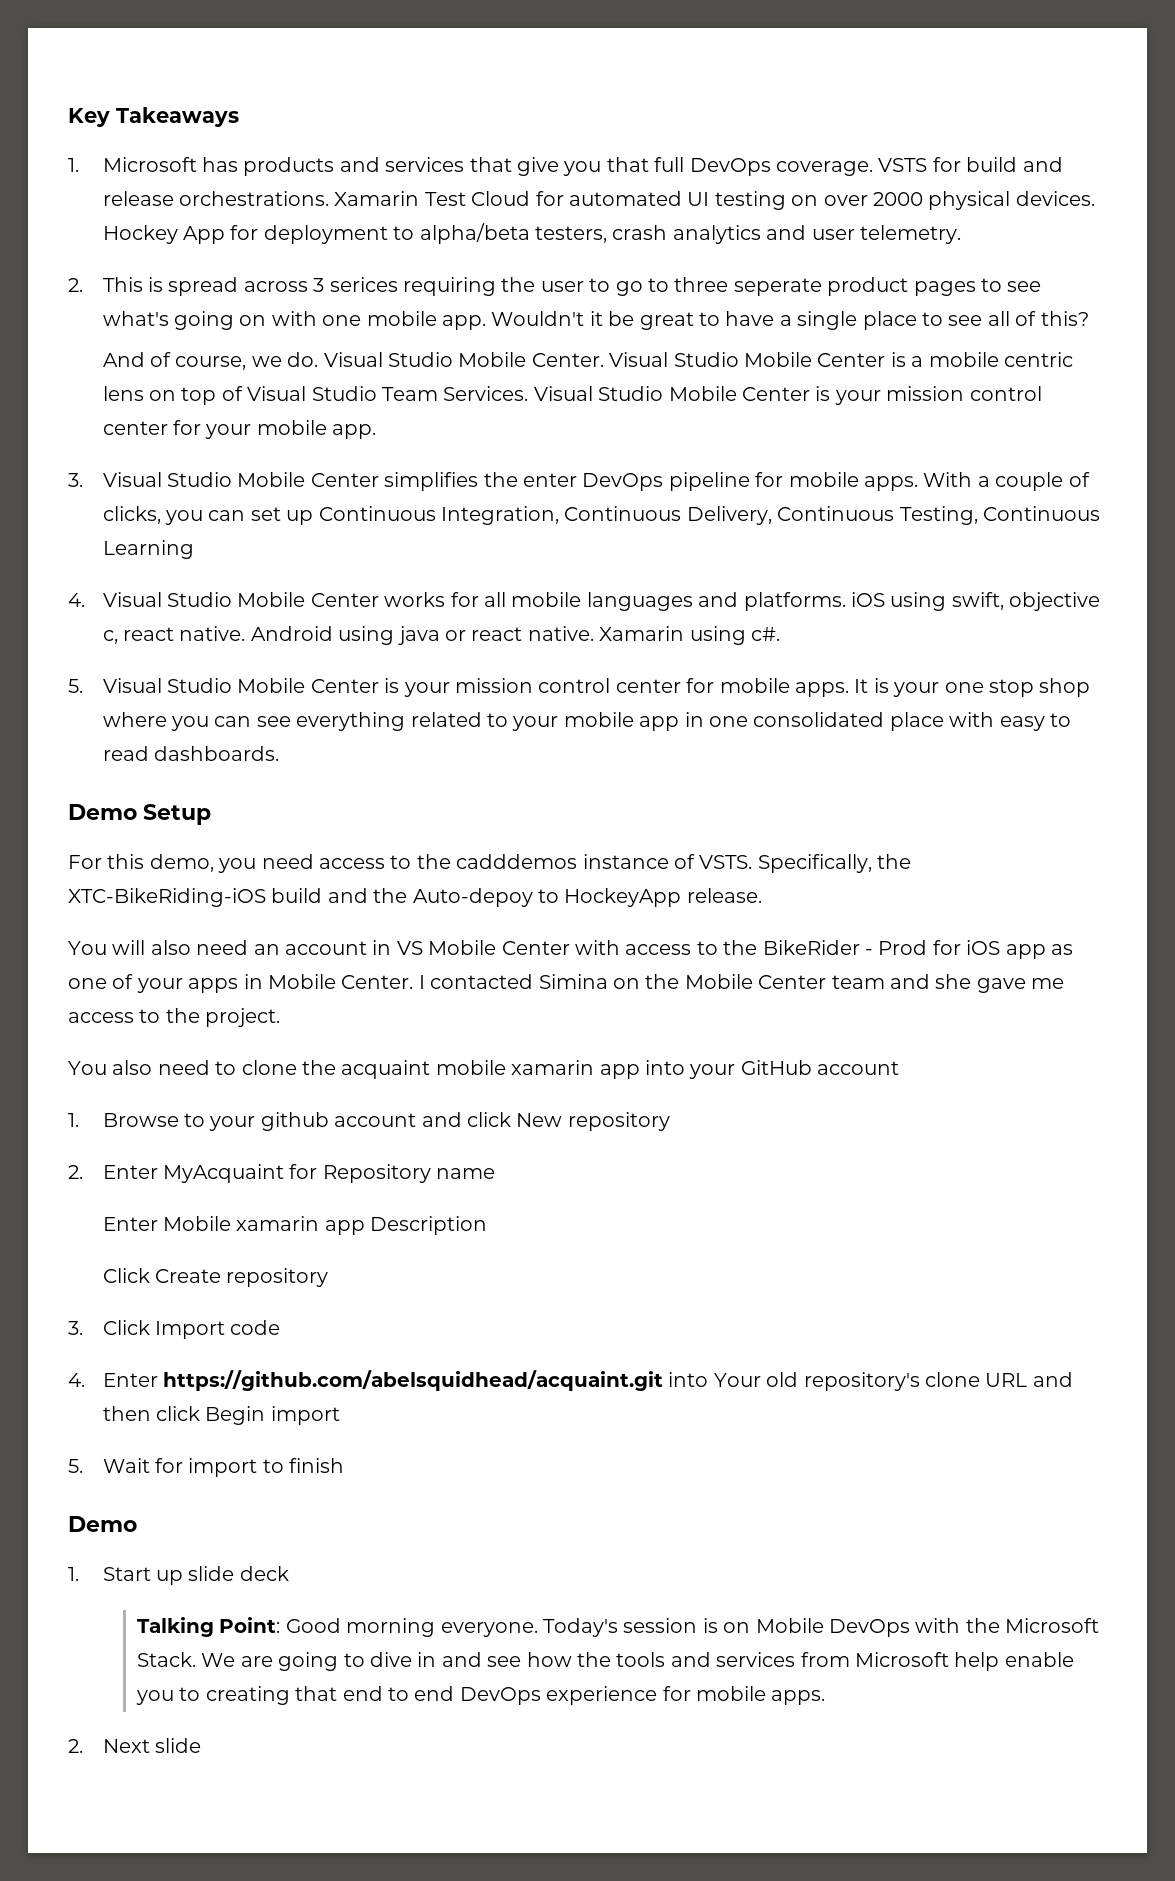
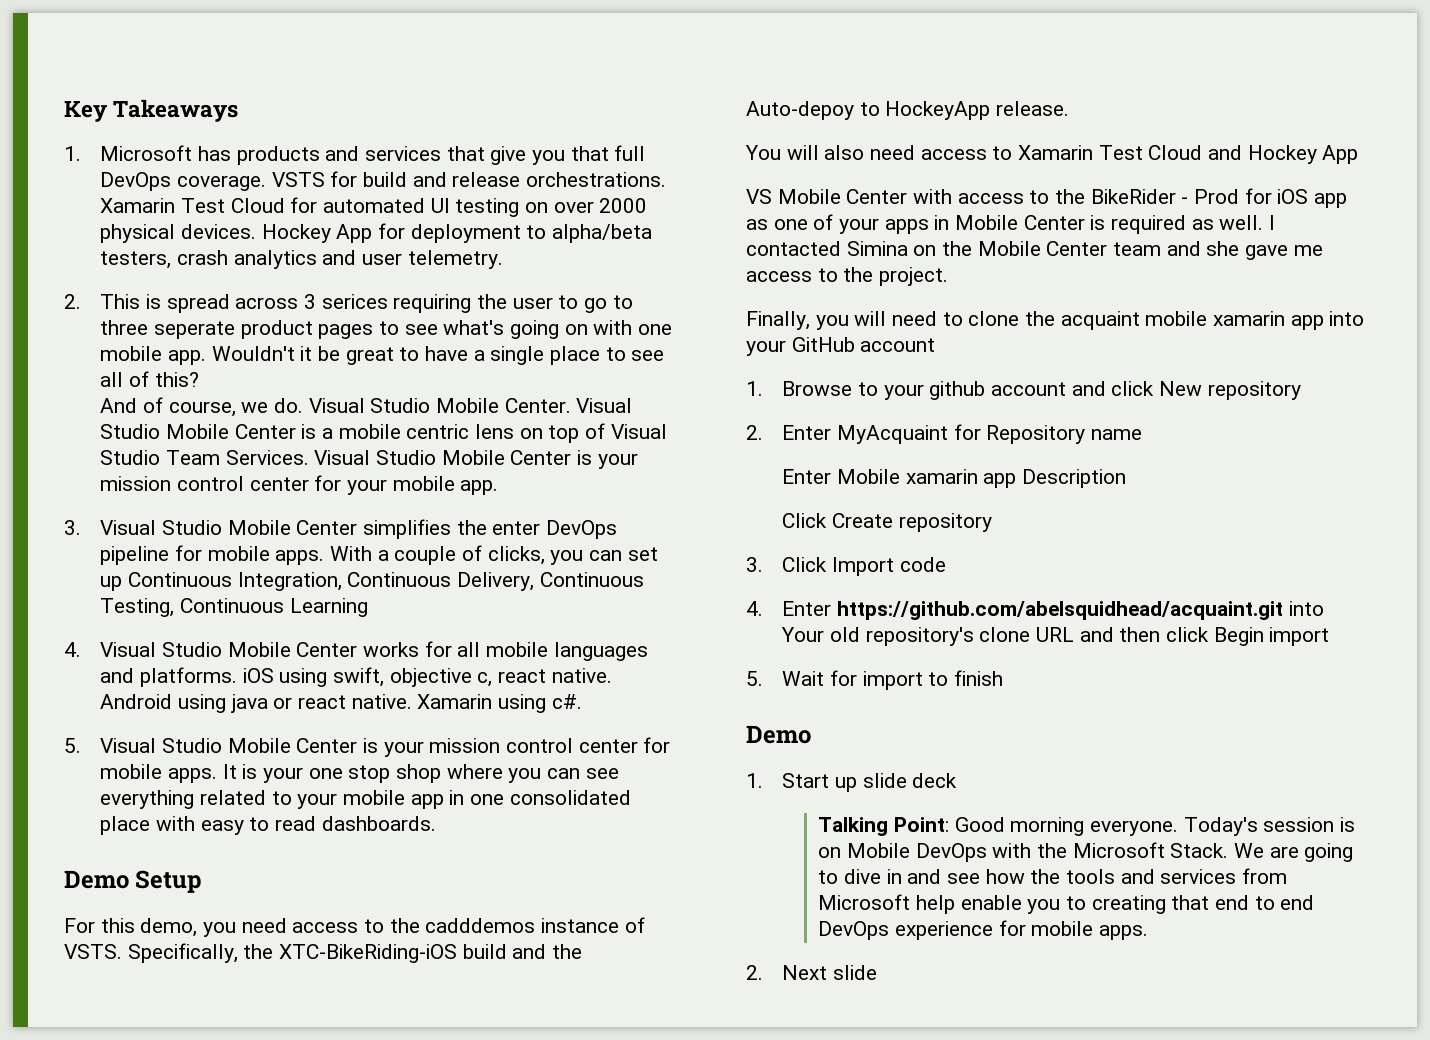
[253,940,392,955] an account in -> [920,145,1359,164] access to Xamarin Test Cloud and Hockey App //
[341,975,414,989] Center. -> [1023,215,1264,234] Center is required as well.
[68,1060,153,1075] You also -> [746,311,887,330] Finally, you will

